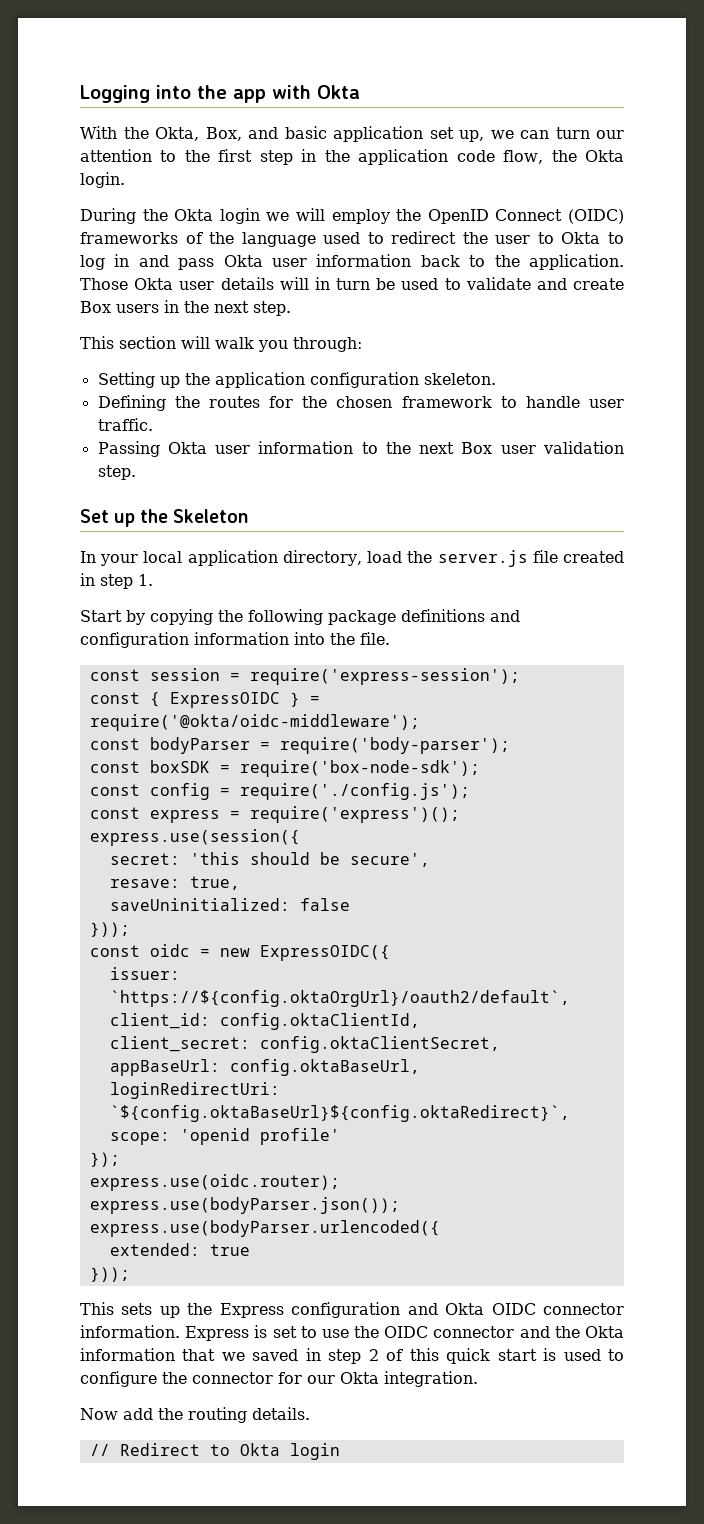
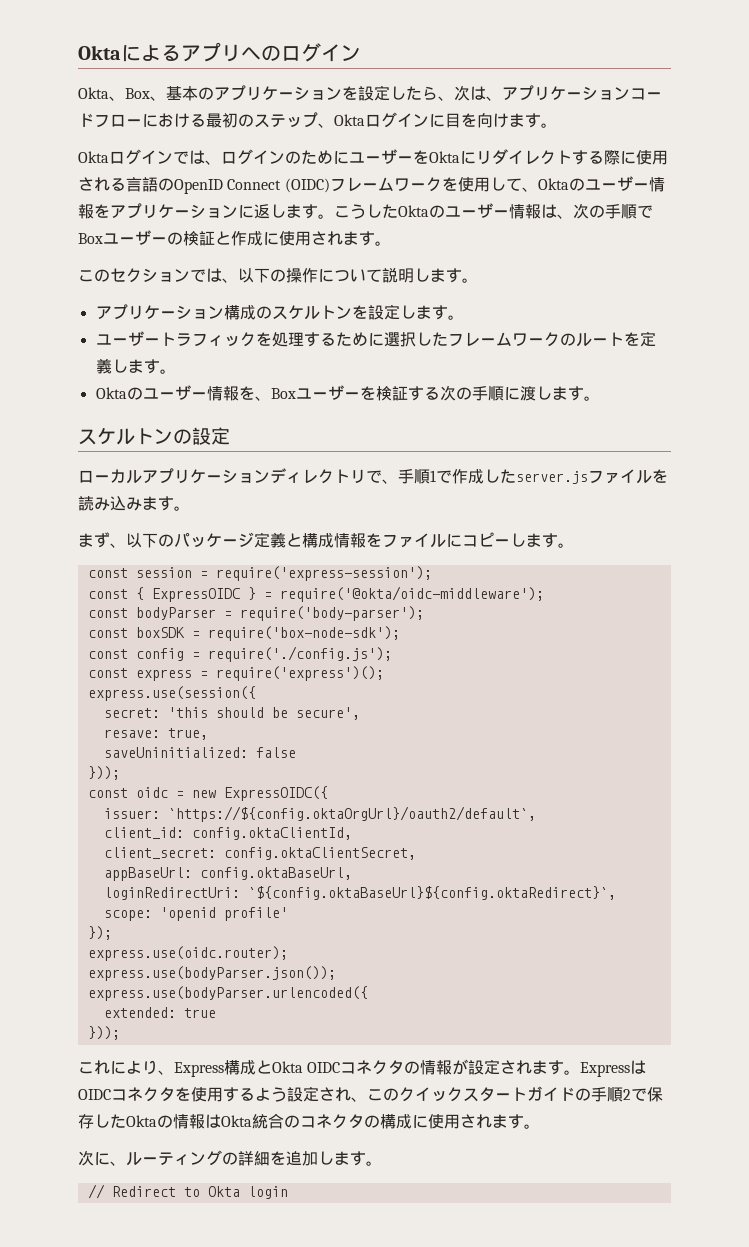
[80,85,360,103] [80,126,624,142] [80,149,625,165] [80,172,125,188] [80,208,624,224] [80,231,624,247] [80,254,624,270] [80,277,624,290] [80,300,291,316] [80,336,362,352] [97,372,496,388] [97,395,624,411] [97,418,153,431] [97,441,624,457] [97,465,136,480] [80,509,249,527] [80,550,624,567] [80,573,153,589] [80,609,520,625] [80,632,390,648] Logging into the app with Okta // With the Okta, Box, and basic application set up, we can turn our attention to the first step in the application code flow, the Okta login. // During the Okta login we will employ the OpenID Connect (OIDC) frameworks of the language used to redirect the user to Okta to log in and pass Okta user information back to the application. Those Okta user details will in turn be used to validate and create Box users in the next step. // This section will walk you through: // Setting up the application configuration skeleton. // Defining the routes for the chosen framework to handle user traffic. // Passing Okta user information to the next Box user validation step. // Set up the Skeleton // In your local application directory, load the server.js file created in step 1. // Start by copying the following package definitions and configuration information into the file. -> [78,42,361,62] [78,85,662,101] [78,112,557,128] [78,149,668,165] [78,176,665,194] [78,203,653,219] [78,230,391,246] [78,268,478,283] [95,304,464,320] [95,331,656,347] [95,358,176,374] [95,385,600,401] [78,427,230,445] [78,468,668,484] [78,496,190,511] [78,532,574,548] Oktaによるアプリへのログイン // Okta、Box、基本のアプリケーションを設定したら、次は、アプリケーションコードフローにおける最初のステップ、Oktaログインに目を向けます。 // Oktaログインでは、ログインのためにユーザーをOktaにリダイレクトする際に使用される言語のOpenID Connect (OIDC)フレームワークを使用して、Oktaのユーザー情報をアプリケーションに返します。こうしたOktaのユーザー情報は、次の手順でBoxユーザーの検証と作成に使用されます。 // このセクションでは、以下の操作について説明します。 // アプリケーション構成のスケルトンを設定します。 // ユーザートラフィックを処理するために選択したフレームワークのルートを定義します。 // Oktaのユーザー情報を、Boxユーザーを検証する次の手順に渡します。 // スケルトンの設定 // ローカルアプリケーションディレクトリで、手順1で作成したserver.jsファイルを読み込みます。 // まず、以下のパッケージ定義と構成情報をファイルにコピーします。
[80,1302,624,1318] [80,1325,624,1341] [80,1348,624,1364] [80,1371,478,1387] [80,1407,310,1423] This sets up the Express configuration and Okta OIDC connector information. Express is set to use the OIDC connector and the Okta information that we saved in step 2 of this quick start is used to configure the connector for our Okta integration. // Now add the routing details. -> [78,1059,647,1077] [78,1086,663,1102] [78,1113,540,1129] [78,1150,382,1166] これにより、Express構成とOkta OIDCコネクタの情報が設定されます。ExpressはOIDCコネクタを使用するよう設定され、このクイックスタートガイドの手順2で保存したOktaの情報はOkta統合のコネクタの構成に使用されます。 // 次に、ルーティングの詳細を追加します。

